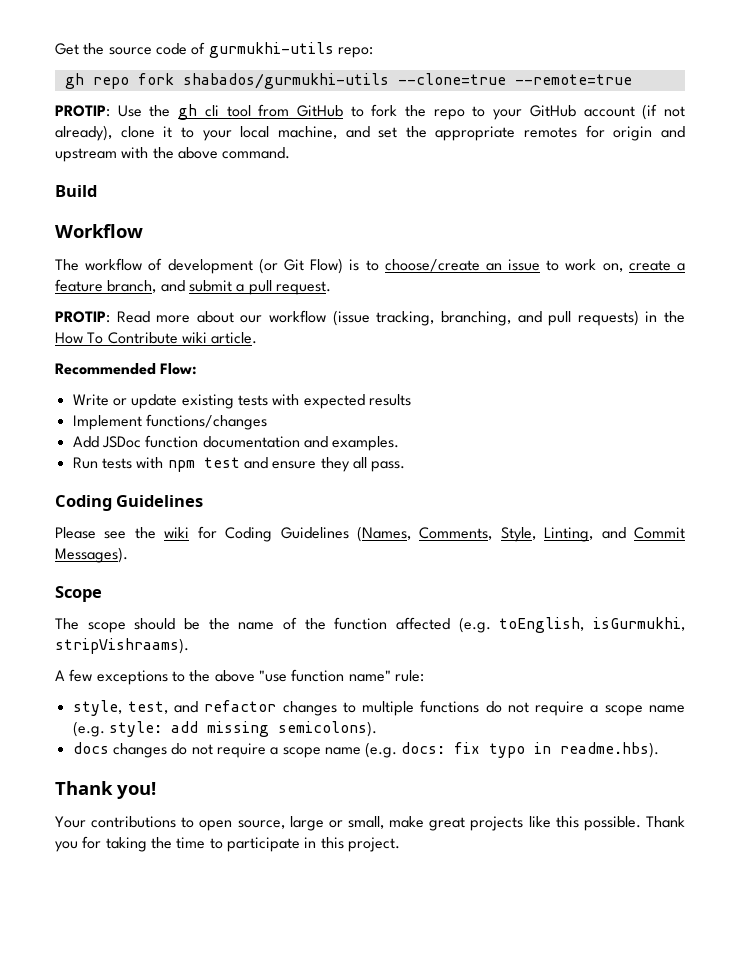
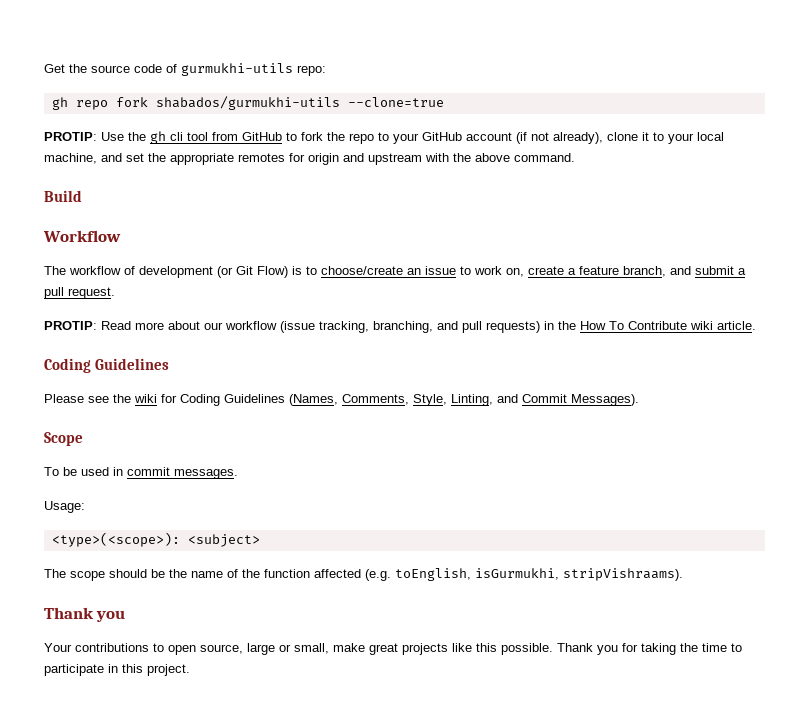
[514,74,632,85] --remote=true -> (444, 102) none
[55,363,198,375] [72,394,411,409] [72,414,267,430] [72,435,400,451] [72,457,406,472] // Recommended Flow: // Write or update existing tests with expected results // Implement functions/changes // Add JSDoc function documentation and examples. // Run tests with npm test and ensure they all pass. -> (756, 325) none
(102, 594) none -> [44,467,238,479] [44,501,85,513] [51,532,260,547] // To be used in commit messages. // Usage: // <type>(<scope>): <subject>
[55,669,424,685] [72,700,685,716] [72,721,377,737] [72,742,660,758] [55,781,156,799] // A few exceptions to the above "use function name" rule: // style, test, and refactor changes to multiple functions do not require a scope name (e.g. style: add missing semicolons). // docs changes do not require a scope name (e.g. docs: fix typo in readme.hbs). // Thank you! -> [44,607,126,622] // Thank you

